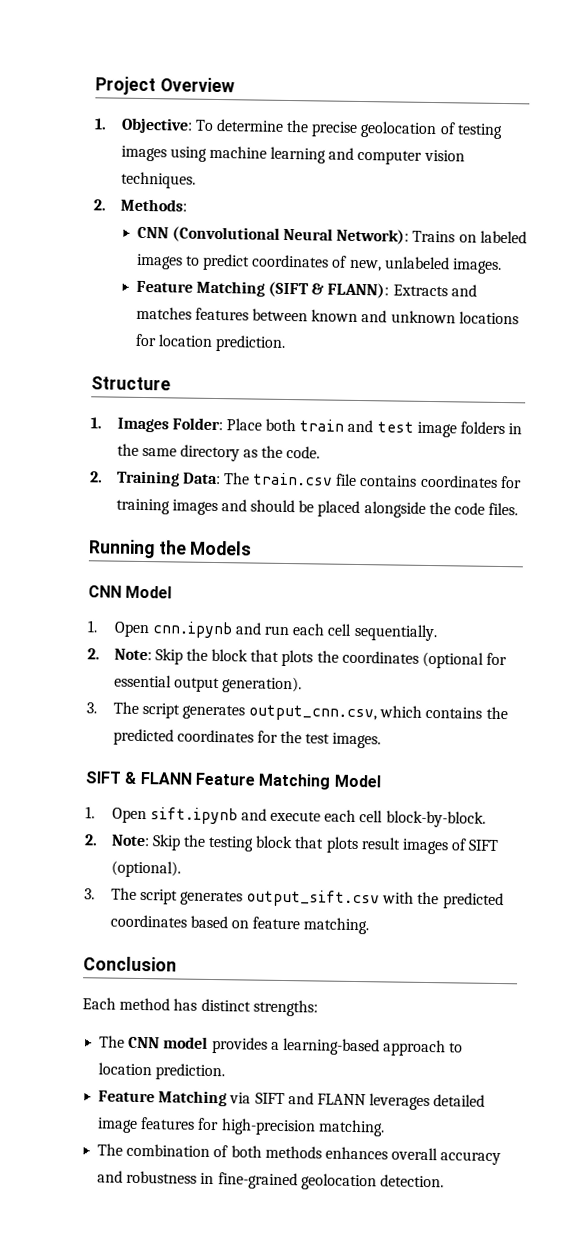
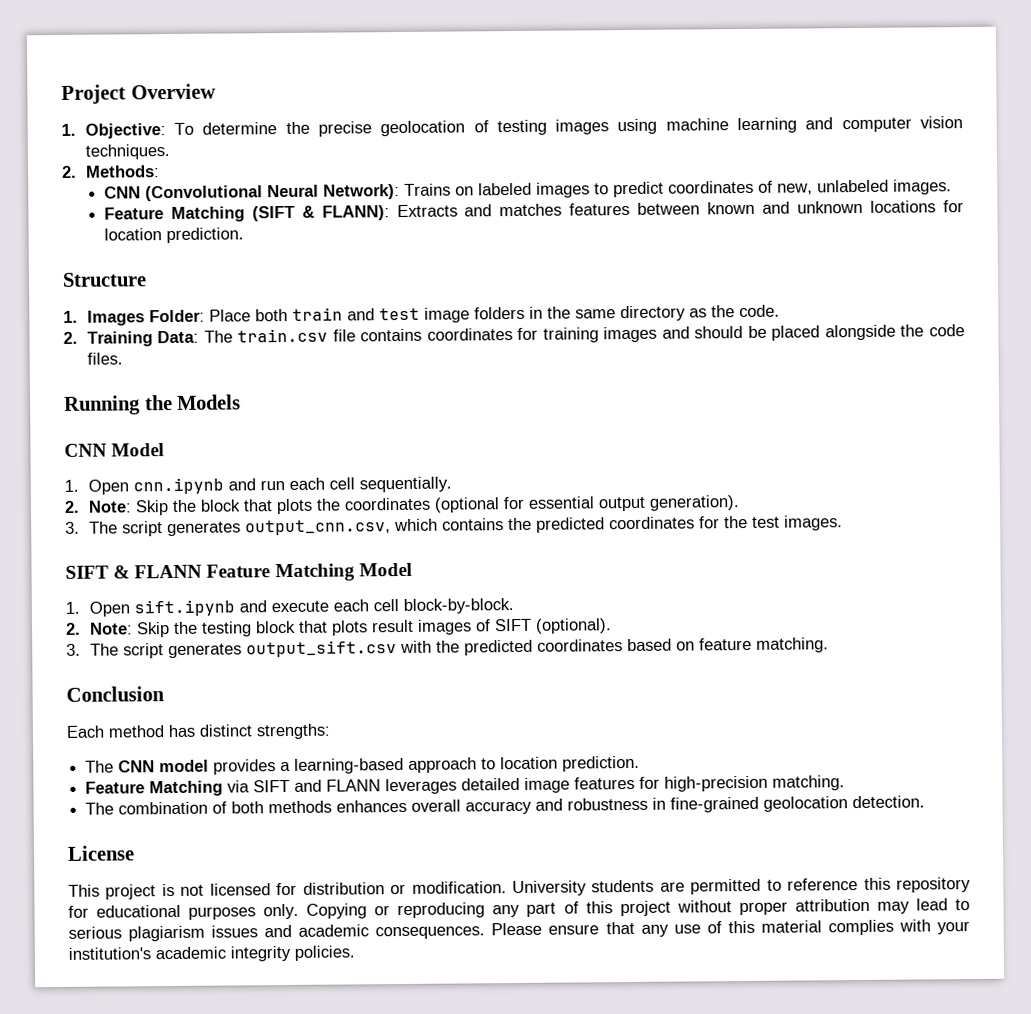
(444, 1181) none -> [67,845,135,861] [68,877,971,900] [68,898,970,920] [68,919,970,942] [68,945,355,962] // License // This project is not licensed for distribution or modification. University students are permitted to reference this repository for educational purposes only. Copying or reproducing any part of this project without proper attribution may lead to serious plagiarism issues and academic consequences. Please ensure that any use of this material complies with your institution's academic integrity policies.

